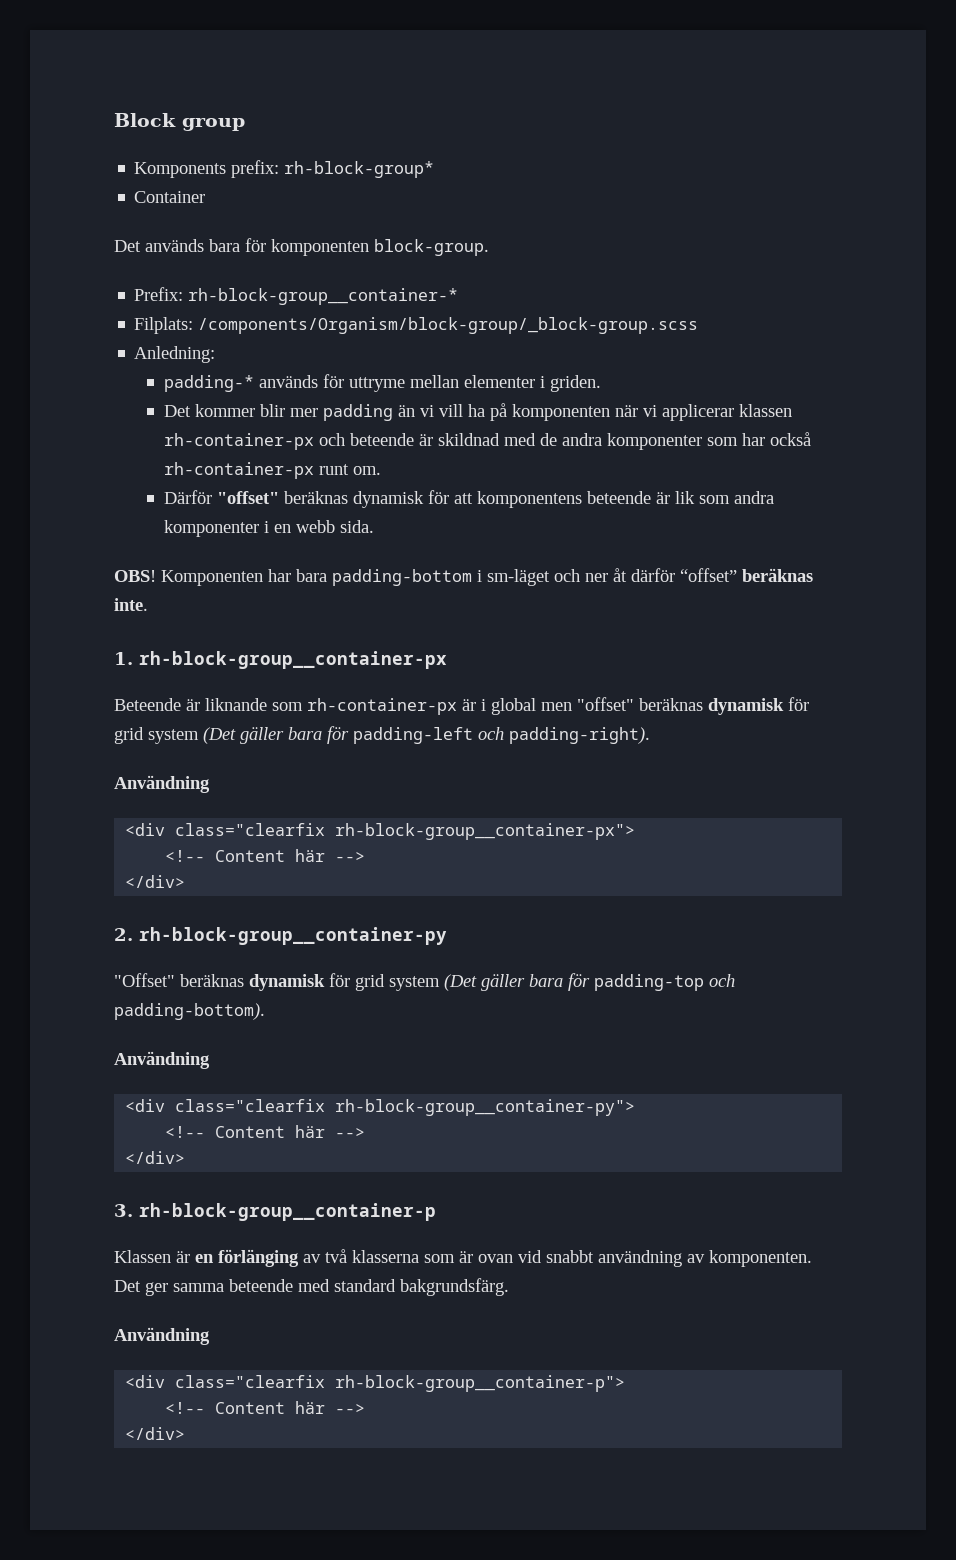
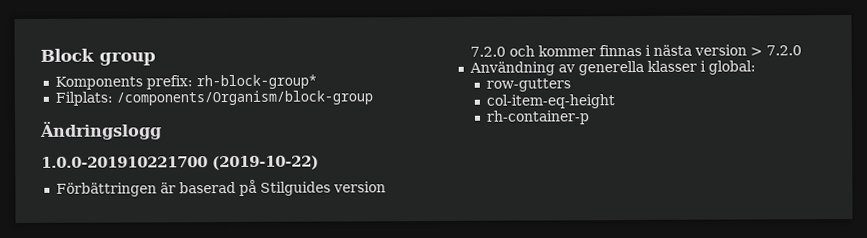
[134,191,206,203] [114,238,489,256] [134,287,459,305] [134,317,699,334] [134,346,216,363] [163,374,601,392] [163,403,792,421] [163,432,811,450] [163,462,381,479] [163,490,774,508] [163,520,374,537] [114,568,813,586] [114,598,148,611] [114,651,447,669] [114,697,809,715] [114,726,650,744] [114,775,210,793] [125,823,636,840] [165,849,366,862] [125,875,186,888] [114,927,447,945] [114,973,735,991] [114,1003,265,1020] [114,1051,210,1069] [125,1099,636,1116] [165,1125,366,1138] [125,1151,186,1164] [114,1203,436,1221] [114,1249,812,1267] [114,1278,509,1296] [114,1327,210,1345] [125,1375,626,1392] [165,1401,366,1414] [125,1427,186,1440] Container // Det används bara för komponenten block-group. // Prefix: rh-block-group__container-* // Filplats: /components/Organism/block-group/_block-group.scss // Anledning: // padding-* används för uttryme mellan elementer i griden. // Det kommer blir mer padding än vi vill ha på komponenten när vi applicerar klassen rh-container-px och beteende är skildnad med de andra komponenter som har också rh-container-px runt om. // Därför "offset" beräknas dynamisk för att komponentens beteende är lik som andra komponenter i en webb sida. // OBS! Komponenten har bara padding-bottom i sm-läget och ner åt därför “offset” beräknas inte. // 1. rh-block-group__container-px // Beteende är liknande som rh-container-px är i global men "offset" beräknas dynamisk för grid system (Det gäller bara för padding-left och padding-right). // Användning // <div class="clearfix rh-block-group__container-px"> // <!-- Content här --> // </div> // 2. rh-block-group__container-py // "Offset" beräknas dynamisk för grid system (Det gäller bara för padding-top och padding-bottom). // Användning // <div class="clearfix rh-block-group__container-py"> // <!-- Content här --> // </div> // 3. rh-block-group__container-p // Klassen är en förlänging av två klasserna som är ovan vid snabbt användning av komponenten. Det ger samma beteende med standard bakgrundsfärg. // Användning // <div class="clearfix rh-block-group__container-p"> // <!-- Content här --> // </div> -> [54,90,373,106] [40,121,162,140] [41,155,319,171] [55,179,386,197] [469,44,802,57] [468,60,756,76] [486,78,572,92] [486,94,616,109] [486,110,591,125] Filplats: /components/Organism/block-group // Ändringslogg // 1.0.0-201910221700 (2019-10-22) // Förbättringen är baserad på Stilguides version 7.2.0 och kommer finnas i nästa version > 7.2.0 // Användning av generella klasser i global: // row-gutters // col-item-eq-height // rh-container-p

